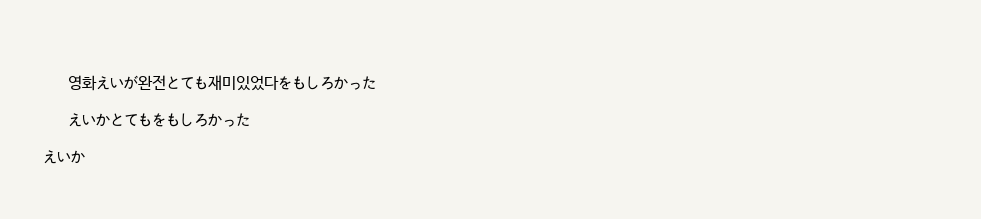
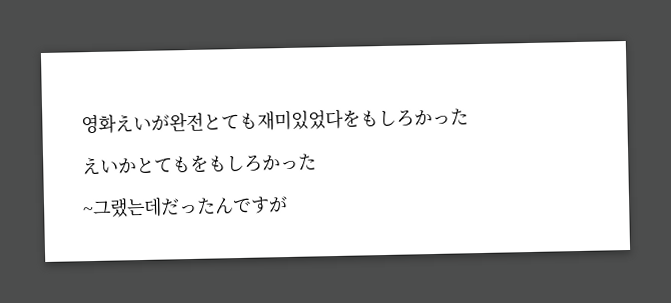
[43,150,85,164] えいか -> [82,196,288,219] ~그랬는데だったんですが

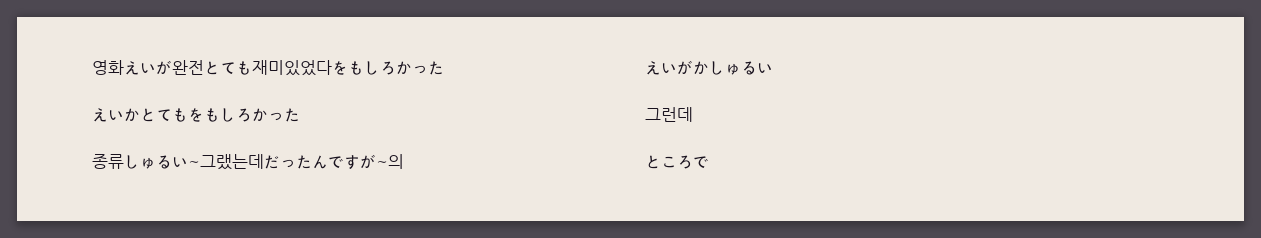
(317, 162) none -> [92,154,188,169] 종류しゅるい
(288, 204) none -> [376,154,404,169] [645,60,773,75] [645,107,693,122] [645,155,709,169] ~의 // えいがかしゅるい // 그런데 // ところで

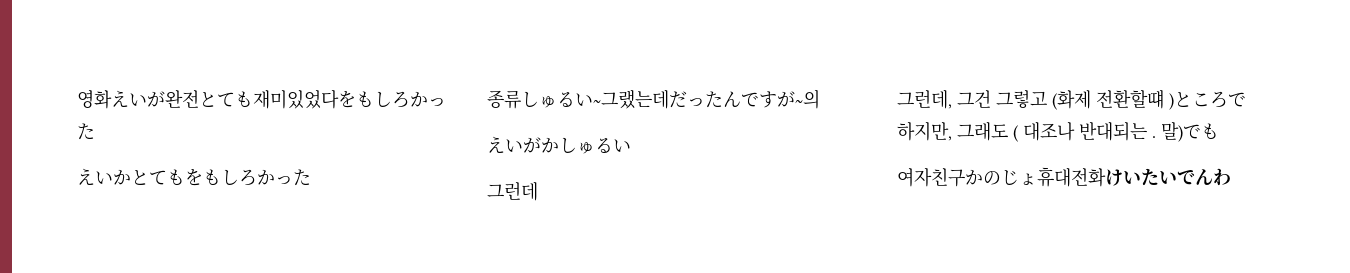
[645,155,709,169] ところで -> [897,89,1246,110] [897,121,1219,142] [897,167,1231,187] 그런데, 그건 그렇고 (화제 전환할떄 )ところで하지만, 그래도 ( 대조나 반대되는 . 말)でも // 여자친구かのじょ휴대전화けいたいでんわ

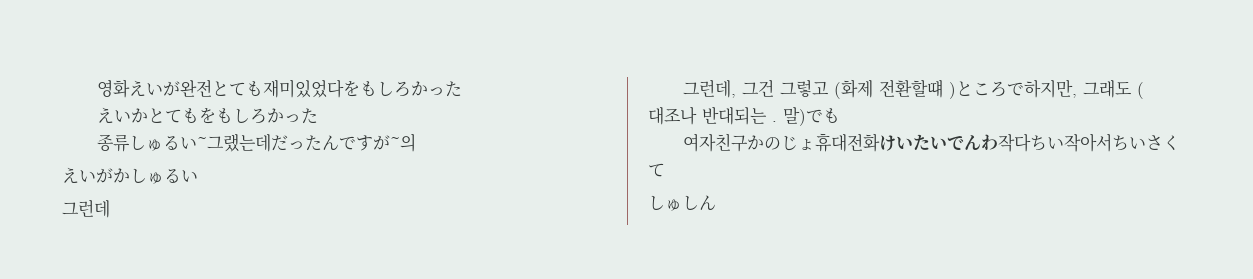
(1231, 177) none -> [997,133,1180,152] [648,163,665,177] [648,195,716,211] 작다ちい작아서ちいさくて // しゅしん

